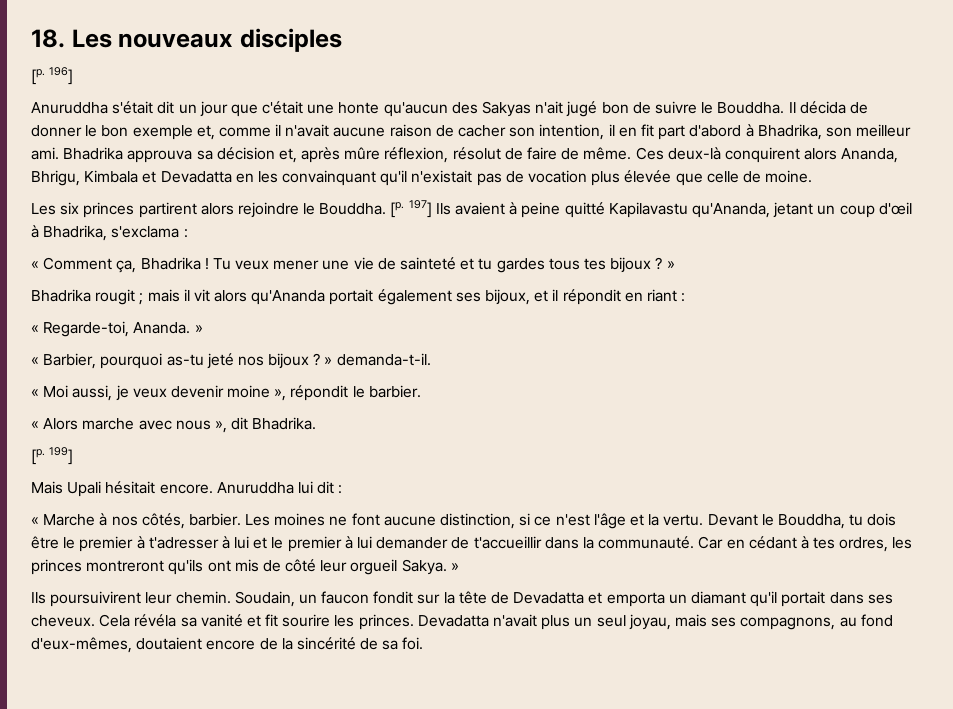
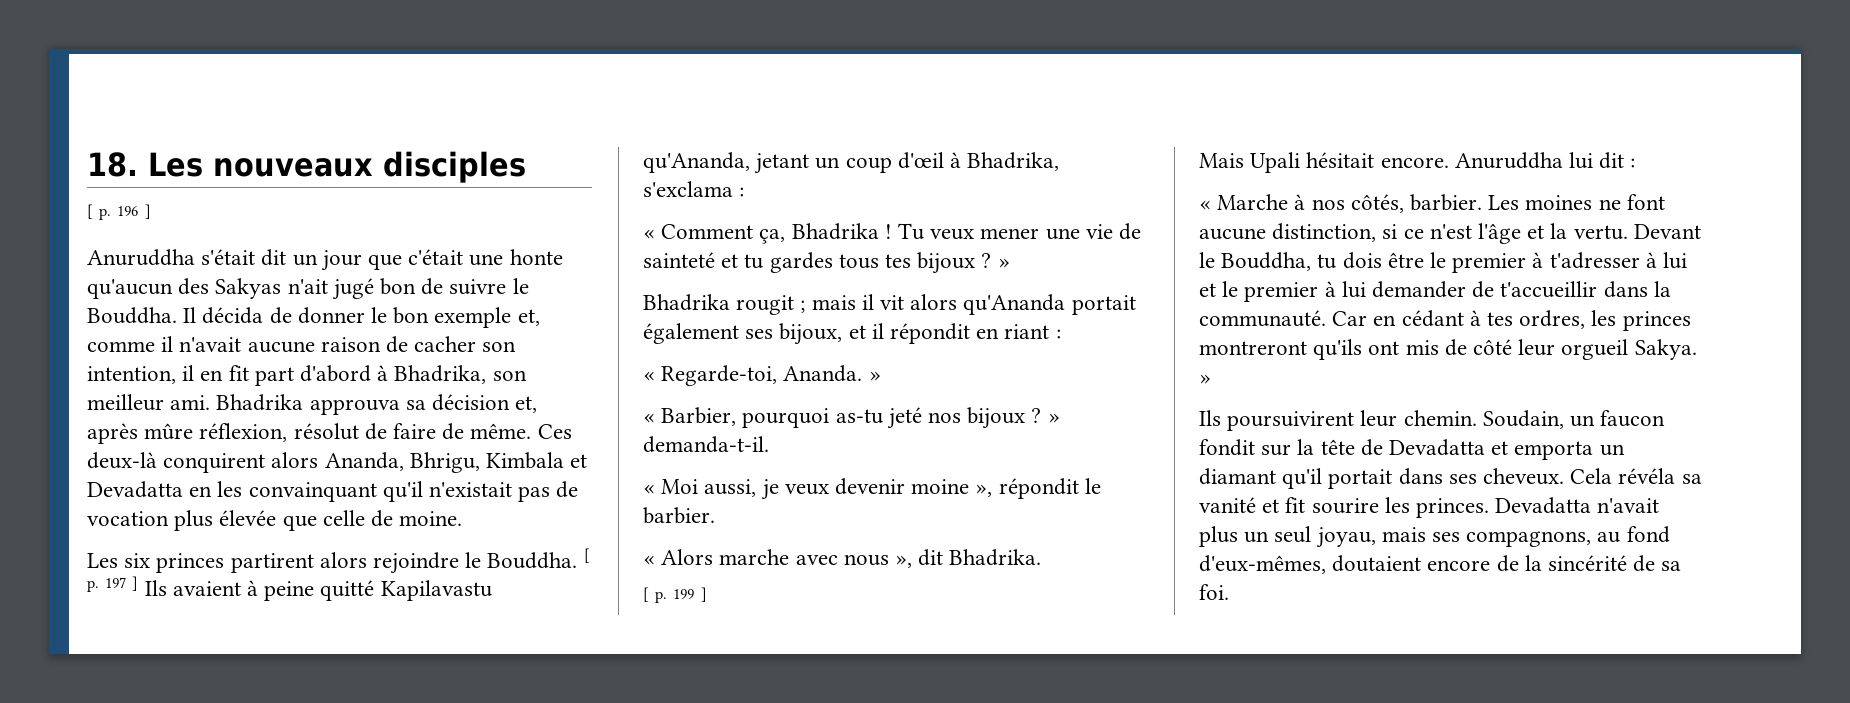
[31,67,74,85] [p. 196] -> [87,204,151,220] [ p. 196 ]
[390,200,432,218] [p. 197] -> [583,548,590,563] [87,576,139,592] [ p. 197 ]
[31,447,74,465] [p. 199] -> [643,587,707,603] [ p. 199 ]

